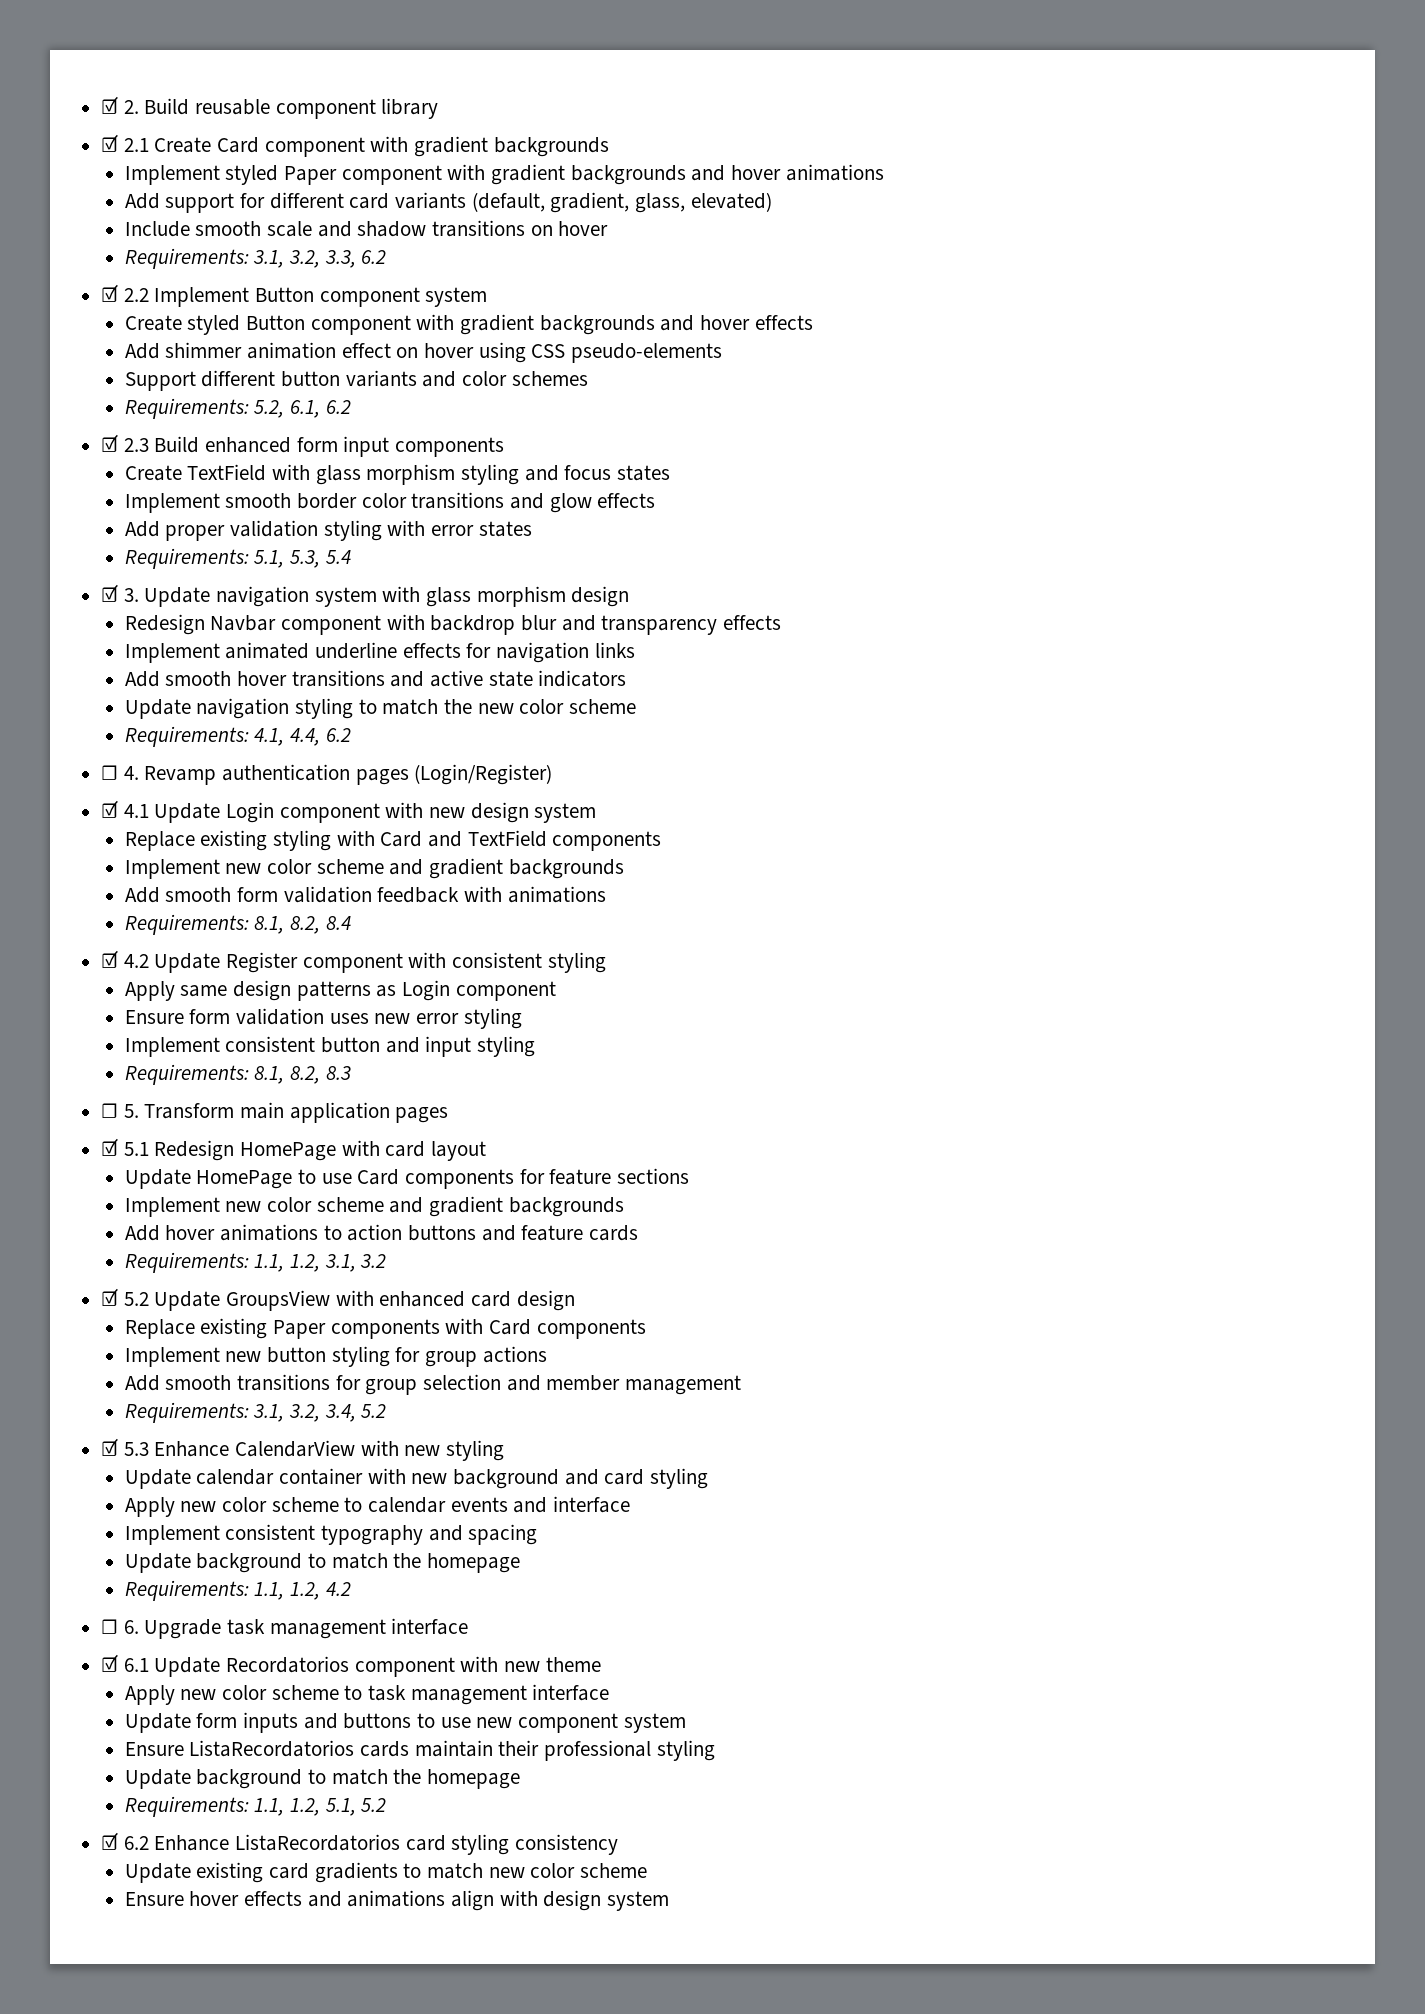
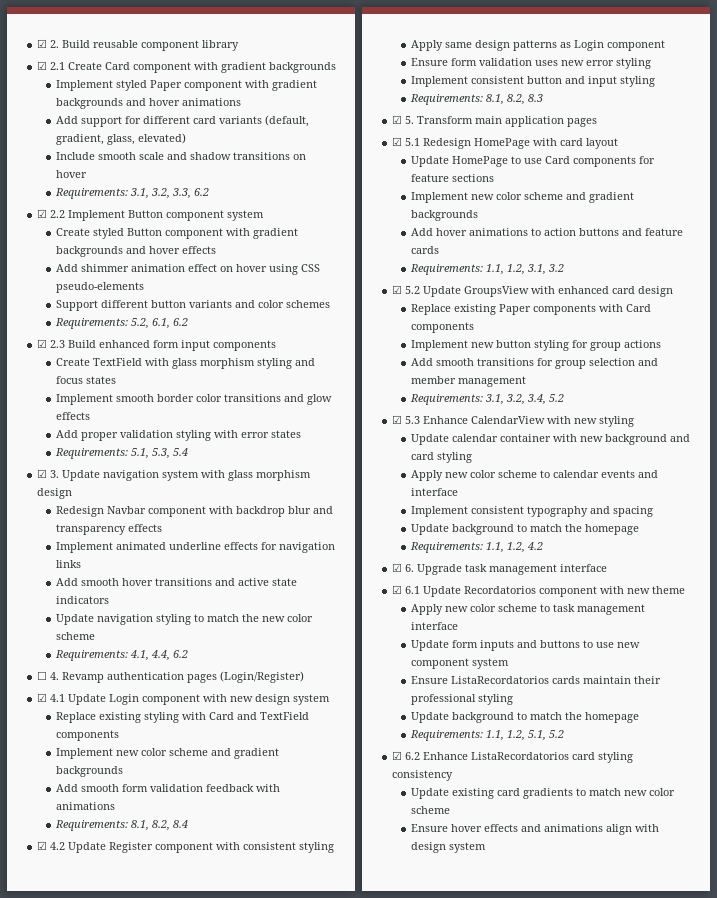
[101,1103,119,1118] ☐ -> [392,115,403,124] ☑
[101,1619,119,1634] ☐ -> [392,563,403,572] ☑

